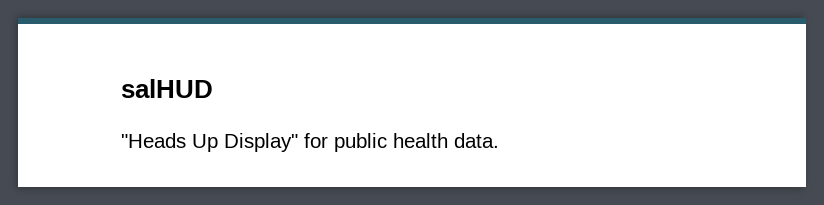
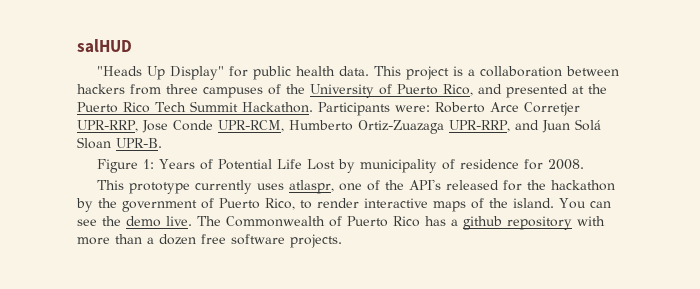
(499, 140) none -> [374,66,620,80] [77,84,607,98] [77,101,580,116] [77,119,601,134] [77,137,162,149] [97,159,585,173] [97,179,616,194] [76,198,611,212] [77,216,605,230] [77,234,342,248] This project is a collaboration between hackers from three campuses of the University of Puerto Rico, and presented at the Puerto Rico Tech Summit Hackathon. Participants were: Roberto Arce Corretjer UPR-RRP, Jose Conde UPR-RCM, Humberto Ortiz-Zuazaga UPR-RRP, and Juan Solá Sloan UPR-B. // Figure 1: Years of Potential Life Lost by municipality of residence for 2008. // This prototype currently uses atlaspr, one of the API's released for the hackathon by the government of Puerto Rico, to render interactive maps of the island. You can see the demo live. The Commonwealth of Puerto Rico has a github repository with more than a dozen free software projects.

